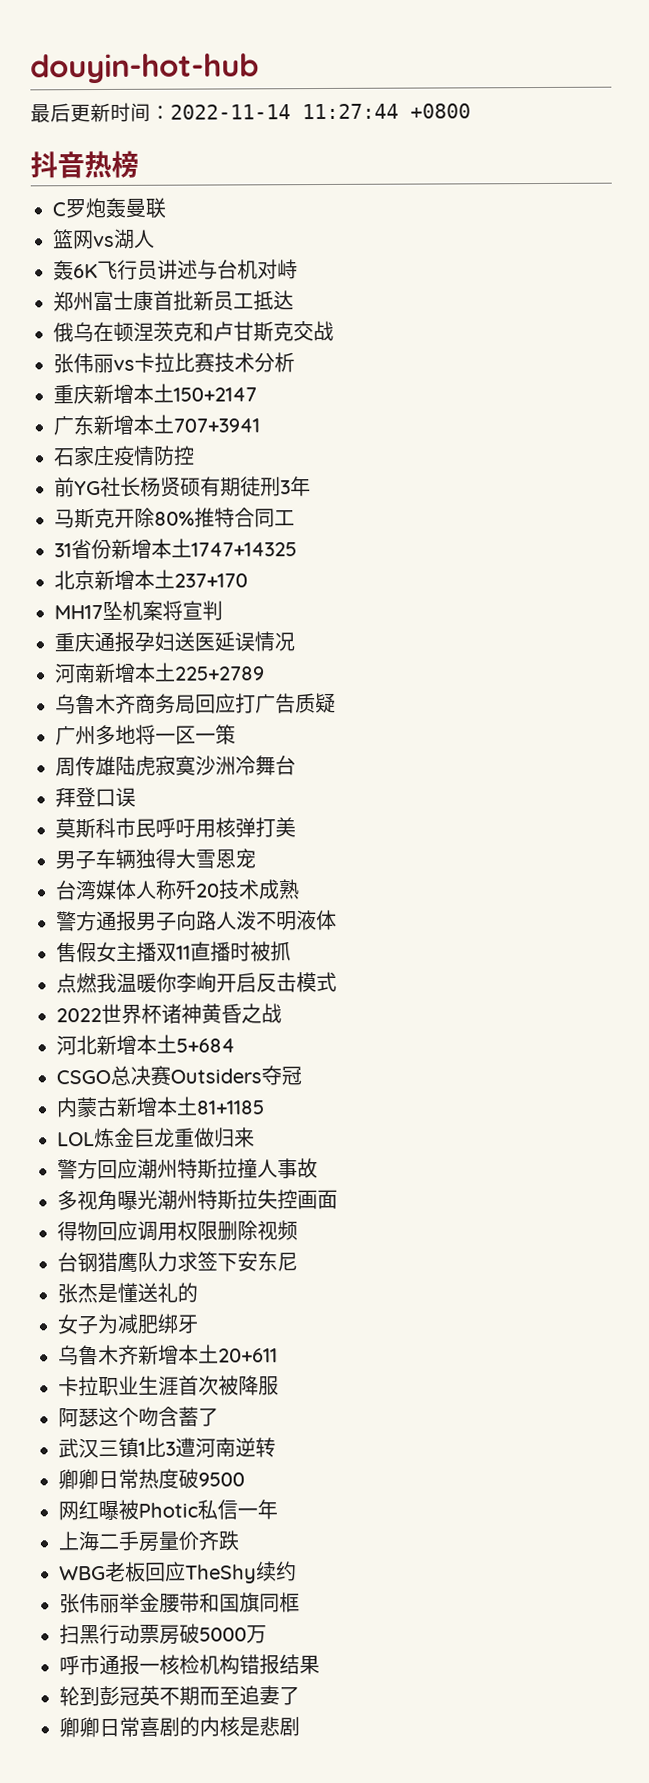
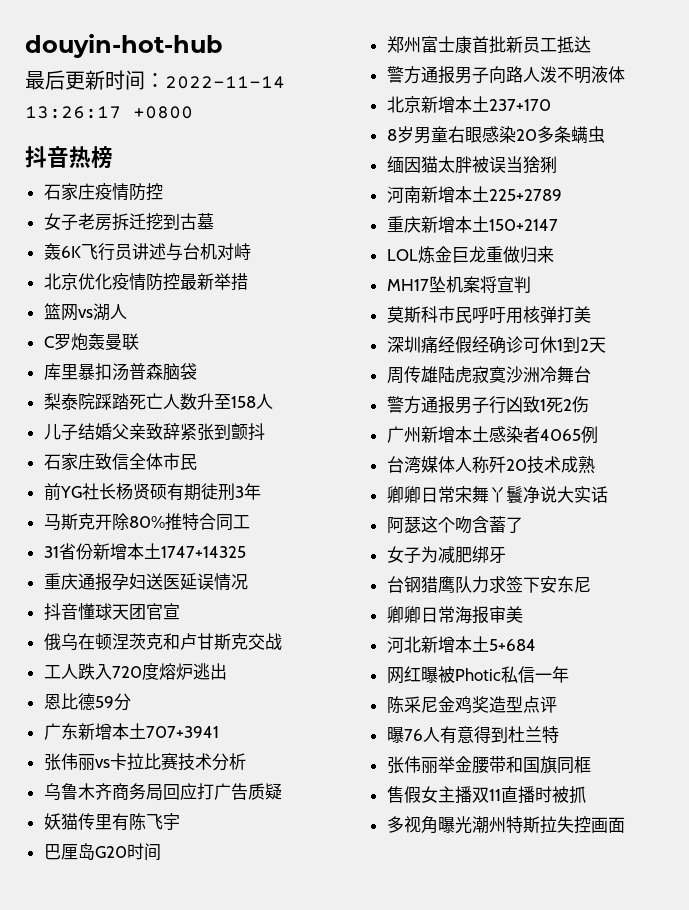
[302,103,399,120] 11:27:44 -> [25,106,121,119] 13:26:17
[52,197,166,219] [52,228,155,250] C罗炮轰曼联 // 篮网vs湖人 -> [43,183,163,201] [43,213,214,231] 石家庄疫情防控 // 女子老房拆迁挖到古墓
[53,290,294,312] [53,320,334,343] [53,352,295,374] [53,383,257,405] [53,414,260,436] [53,445,195,467] 郑州富士康首批新员工抵达 // 俄乌在顿涅茨克和卢甘斯克交战 // 张伟丽vs卡拉比赛技术分析 // 重庆新增本土150+2147 // 广东新增本土707+3941 // 石家庄疫情防控 -> [43,273,248,291] [43,303,127,321] [43,333,139,351] [43,363,197,381] [43,393,273,410] [43,423,265,441] [43,453,197,471] 北京优化疫情防控最新举措 // 篮网vs湖人 // C罗炮轰曼联 // 库里暴扣汤普森脑袋 // 梨泰院踩踏死亡人数升至158人 // 儿子结婚父亲致辞紧张到颤抖 // 石家庄致信全体市民
[54,569,248,591] [54,600,223,621] // 北京新增本土237+170 // MH17坠机案将宣判 -> (246, 552) none
[54,662,265,684] 河南新增本土225+2789 -> [43,603,180,621] [43,633,282,651] [43,663,227,680] [43,693,131,711] [43,723,219,740] [43,752,246,771] 抖音懂球天团官宣 // 俄乌在顿涅茨克和卢甘斯克交战 // 工人跌入720度熔炉逃出 // 恩比德59分 // 广东新增本土707+3941 // 张伟丽vs卡拉比赛技术分析
[55,724,236,746] [55,755,296,777] [55,787,136,808] [55,817,296,839] [55,848,256,870] [55,879,300,901] 广州多地将一区一策 // 周传雄陆虎寂寞沙洲冷舞台 // 拜登口误 // 莫斯科市民呼吁用核弹打美 // 男子车辆独得大雪恩宠 // 台湾媒体人称歼20技术成熟 -> [43,813,180,831] [43,843,161,861] [386,36,591,54] 妖猫传里有陈飞宇 // 巴厘岛G20时间 // 郑州富士康首批新员工抵达
(337, 920) none -> [386,96,551,113] [386,126,605,144] [386,156,557,174] [386,186,562,203] [386,216,558,233] [386,246,554,264] [386,276,531,293] [386,306,591,324] [386,336,606,354] [386,366,591,384] [386,396,589,414] [386,426,598,444] [386,456,595,474] [386,486,608,504] [386,516,523,534] [386,546,506,564] [386,576,591,593] [386,606,523,624] [386,636,536,653] [386,666,569,684] [386,696,557,714] [386,726,559,744] [386,756,591,774] // 北京新增本土237+170 // 8岁男童右眼感染20多条螨虫 // 缅因猫太胖被误当猞猁 // 河南新增本土225+2789 // 重庆新增本土150+2147 // LOL炼金巨龙重做归来 // MH17坠机案将宣判 // 莫斯科市民呼吁用核弹打美 // 深圳痛经假经确诊可休1到2天 // 周传雄陆虎寂寞沙洲冷舞台 // 警方通报男子行凶致1死2伤 // 广州新增本土感染者4065例 // 台湾媒体人称歼20技术成熟 // 卿卿日常宋舞丫鬟净说大实话 // 阿瑟这个吻含蓄了 // 女子为减肥绑牙 // 台钢猎鹰队力求签下安东尼 // 卿卿日常海报审美 // 河北新增本土5+684 // 网红曝被Photic私信一年 // 陈采尼金鸡奖造型点评 // 曝76人有意得到杜兰特 // 张伟丽举金腰带和国旗同框
[56,971,337,994] [56,1003,282,1025] [56,1034,235,1056] [56,1065,302,1086] [56,1096,265,1118] [57,1127,255,1149] [57,1158,318,1180] // 点燃我温暖你李峋开启反击模式 // 2022世界杯诸神黄昏之战 // 河北新增本土5+684 // CSGO总决赛Outsiders夺冠 // 内蒙古新增本土81+1185 // LOL炼金巨龙重做归来 // 警方回应潮州特斯拉撞人事故 -> (586, 795) none
[57,1220,298,1242] [57,1251,298,1273] [57,1282,198,1304] [57,1313,199,1335] [58,1344,278,1366] [58,1375,279,1397] [58,1406,219,1428] [58,1437,276,1459] [58,1468,245,1490] [58,1499,278,1521] [58,1530,239,1552] [59,1561,297,1584] [59,1592,300,1614] [59,1623,267,1645] [59,1654,320,1676] [59,1685,300,1707] [59,1716,300,1738] // 得物回应调用权限删除视频 // 台钢猎鹰队力求签下安东尼 // 张杰是懂送礼的 // 女子为减肥绑牙 // 乌鲁木齐新增本土20+611 // 卡拉职业生涯首次被降服 // 阿瑟这个吻含蓄了 // 武汉三镇1比3遭河南逆转 // 卿卿日常热度破9500 // 网红曝被Photic私信一年 // 上海二手房量价齐跌 // WBG老板回应TheShy续约 // 张伟丽举金腰带和国旗同框 // 扫黑行动票房破5000万 // 呼市通报一核检机构错报结果 // 轮到彭冠英不期而至追妻了 // 卿卿日常喜剧的内核是悲剧 -> (625, 825) none

